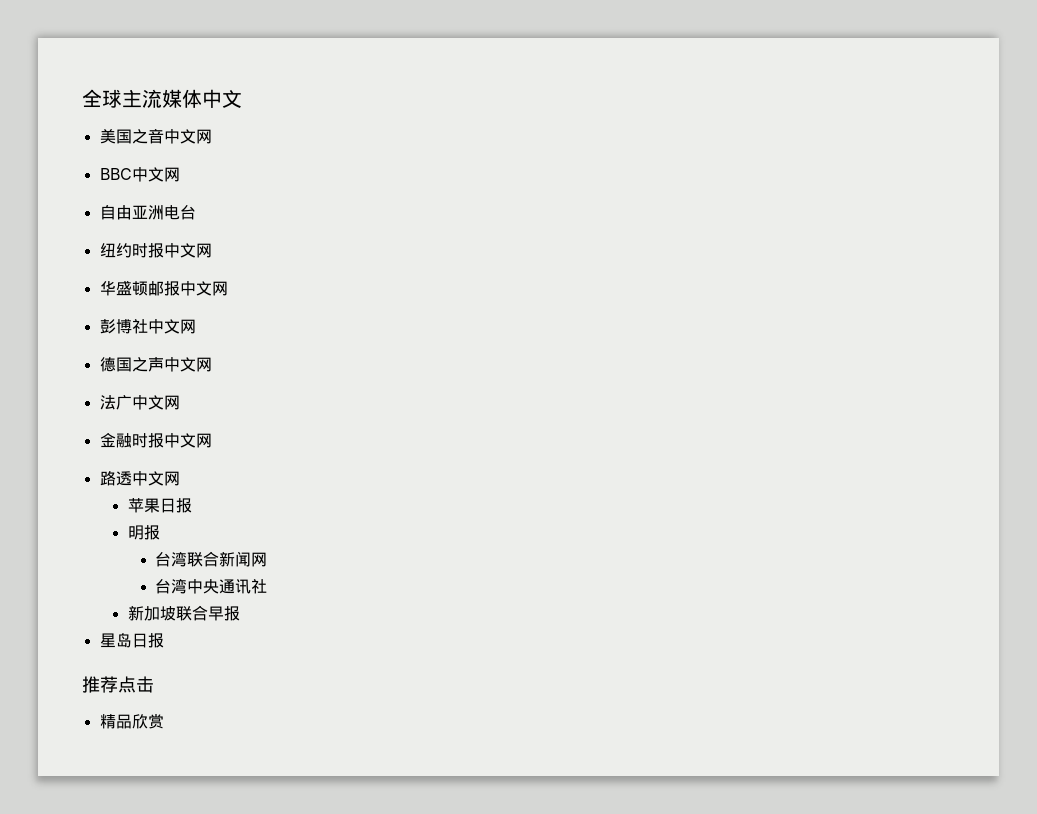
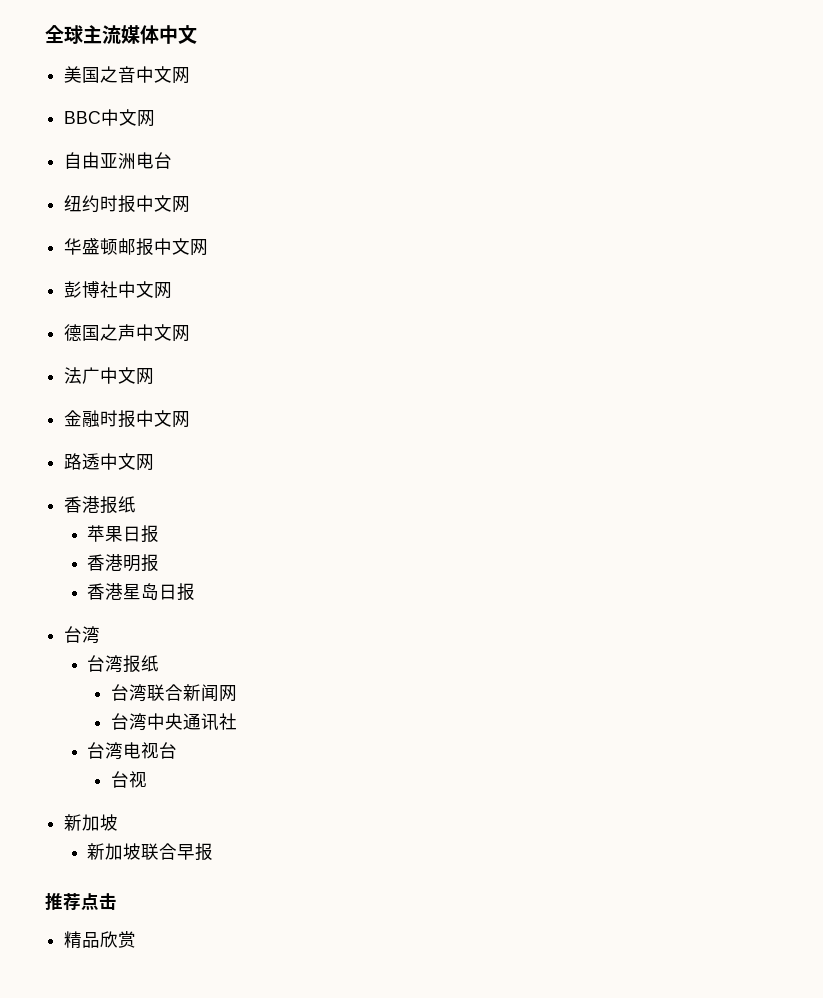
(180, 478) none -> [64,496,137,514] // 香港报纸
(192, 505) none -> [87,554,124,571] 香港
(160, 532) none -> [87,583,196,601] [64,626,101,644] [87,655,160,673] // 香港星岛日报 // 台湾 // 台湾报纸
(268, 586) none -> [87,742,178,760] [110,771,147,788] [64,814,119,831] // 台湾电视台 // 台视 // 新加坡
[99,633,164,648] // 星岛日报 -> (214, 852) none

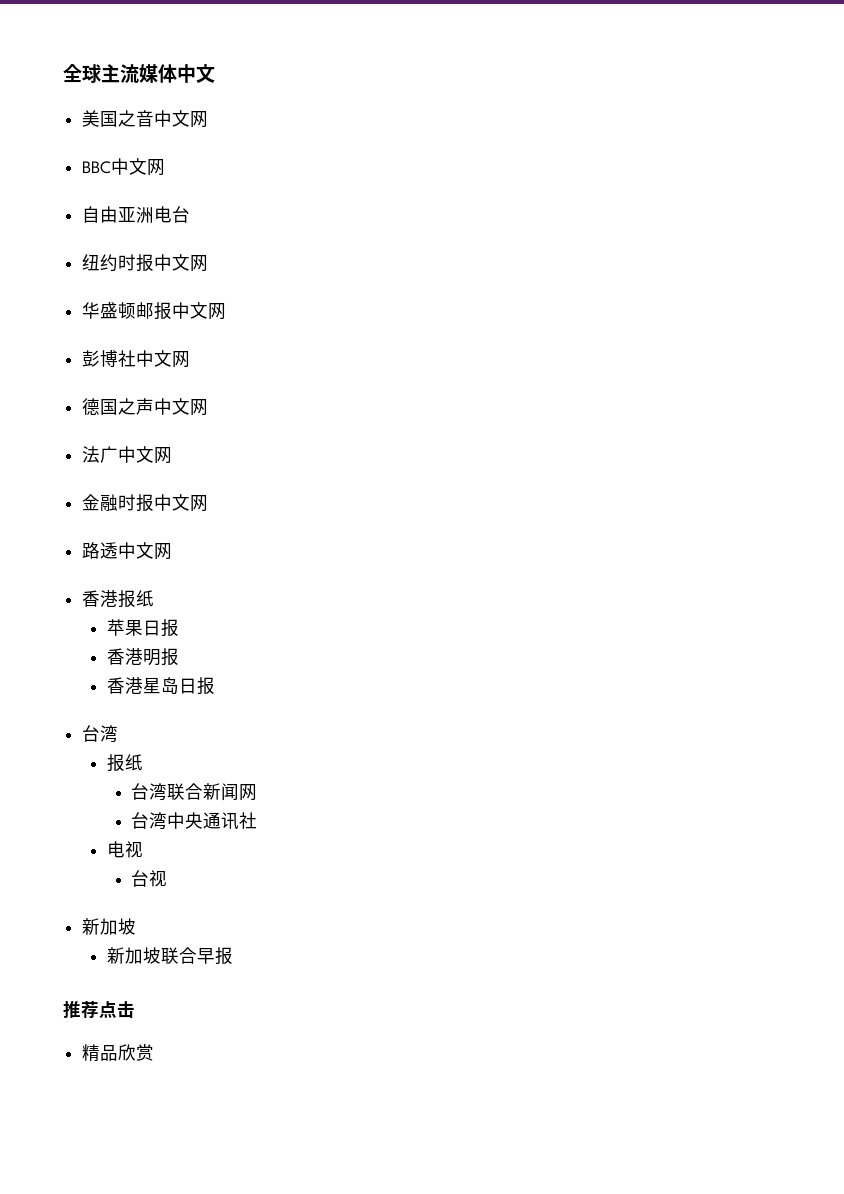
[87,655,124,673] 台湾 -> (119, 734) none
[87,742,124,760] 台湾 -> (258, 820) none
[159,742,178,759] 台 -> (143, 849) none

